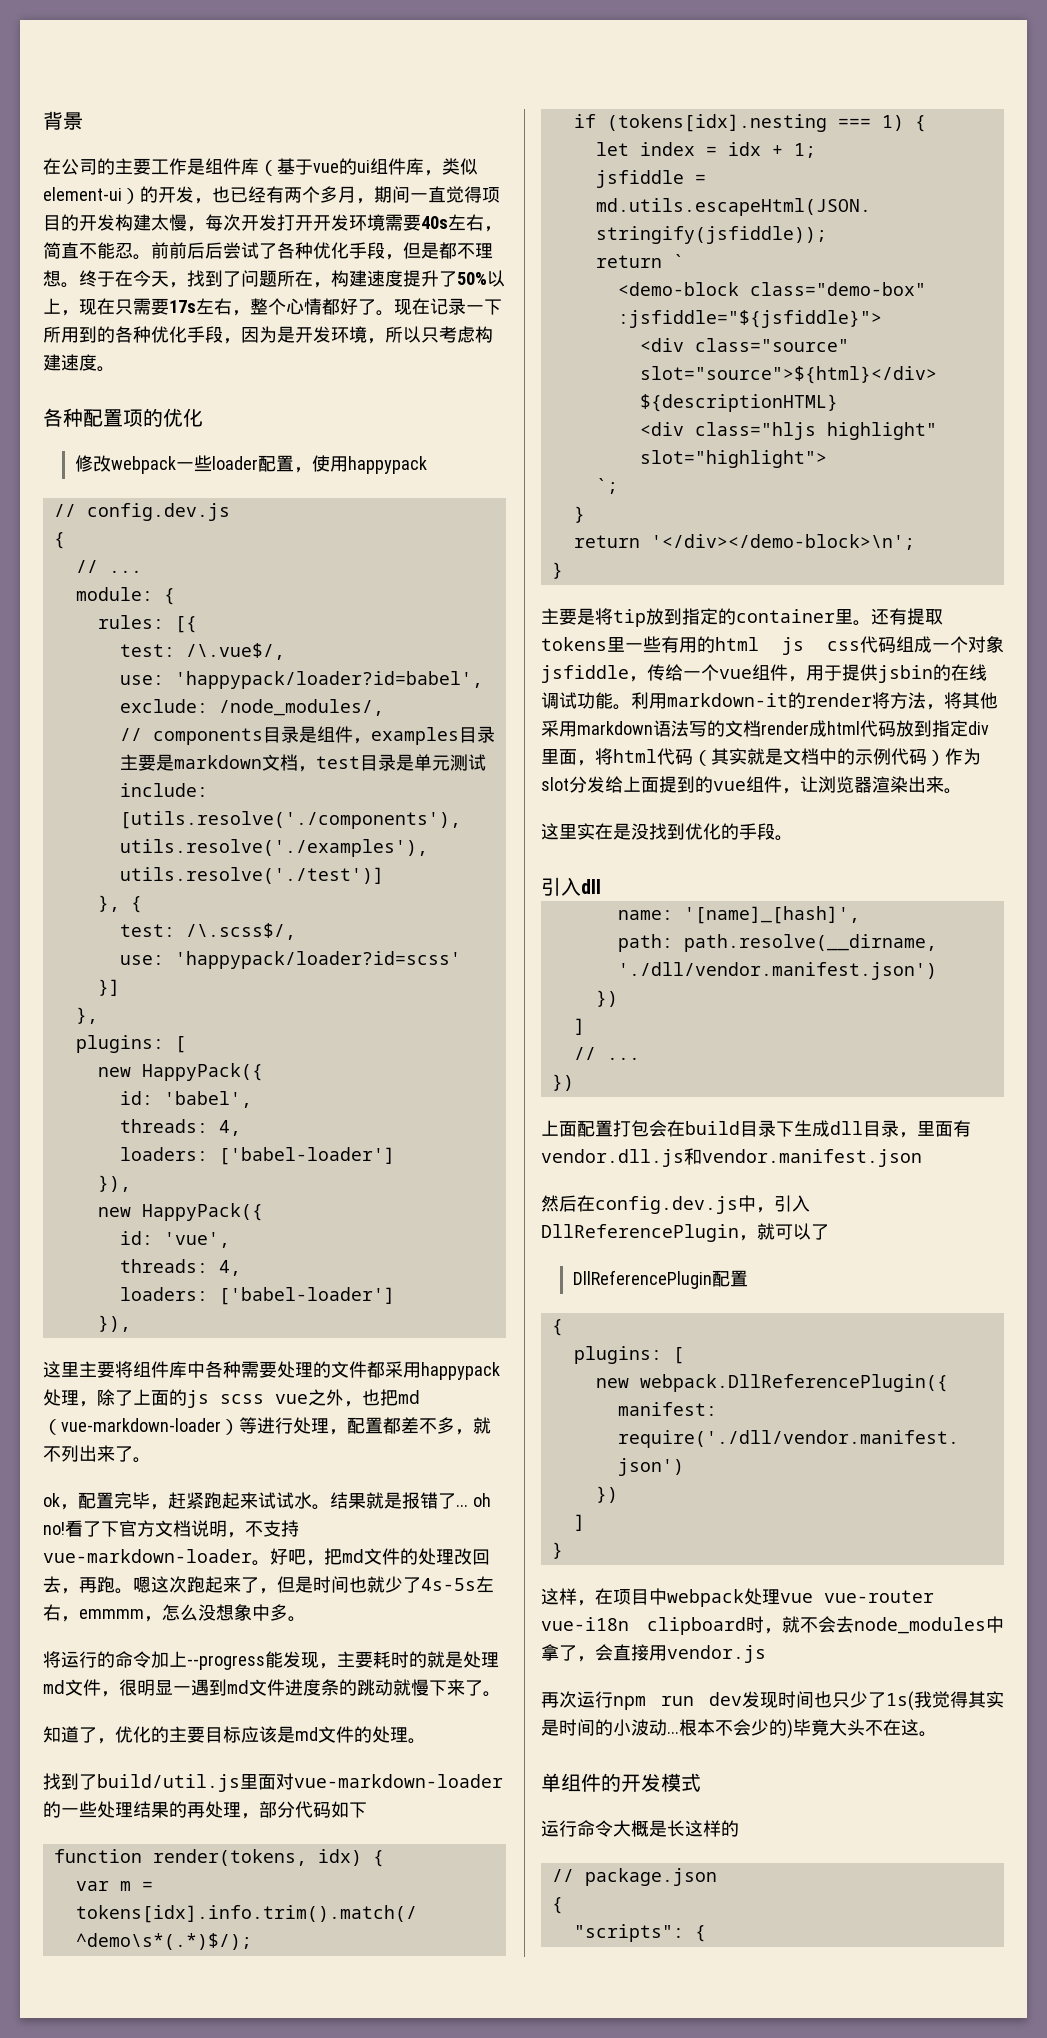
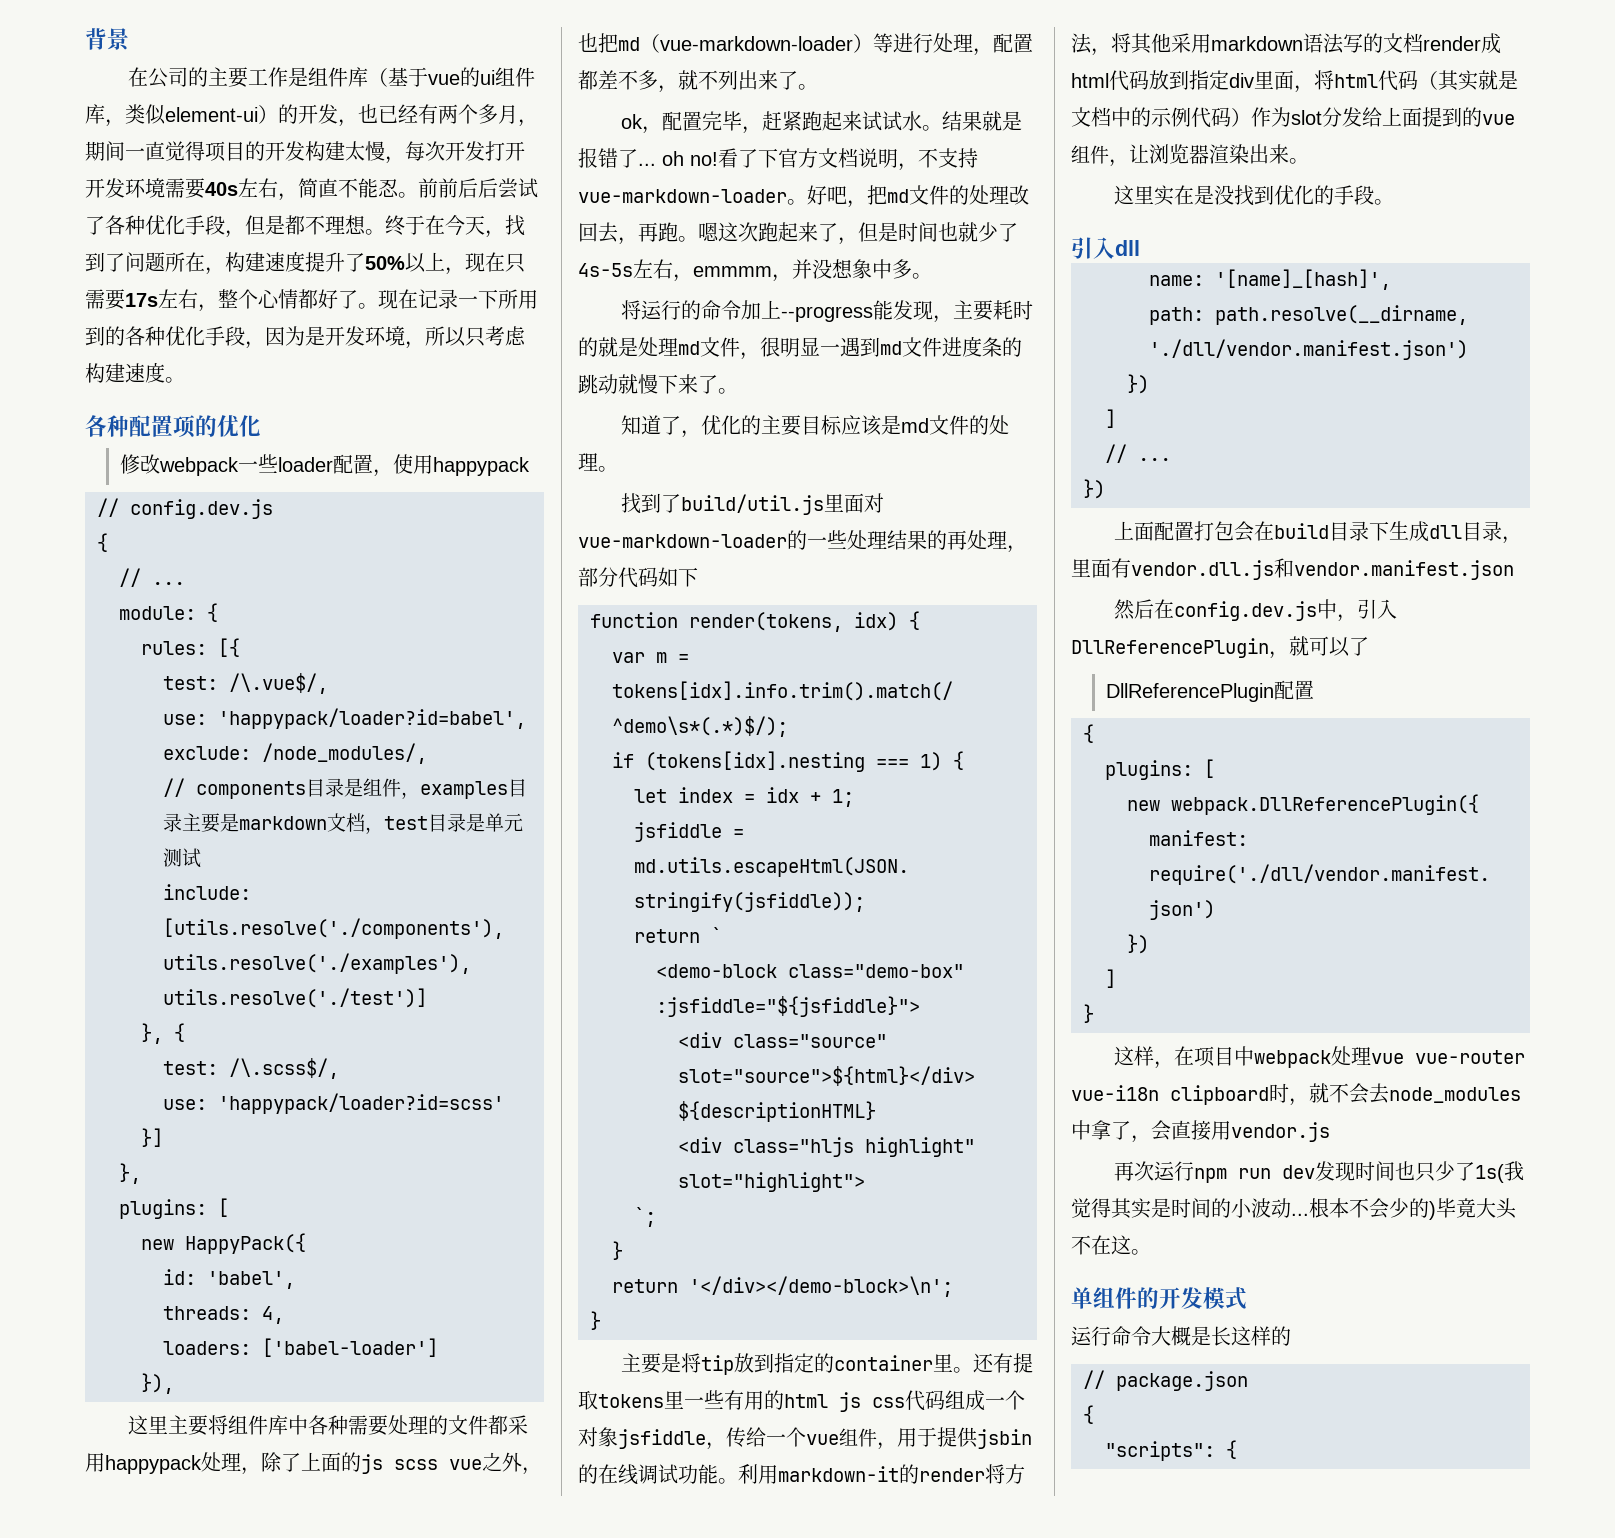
[97,1203,263,1221] [119,1231,230,1248] [119,1259,241,1276] [119,1287,395,1305] [97,1315,131,1332] // new HappyPack({ // id: 'vue', // threads: 4, // loaders: ['babel-loader'] // }), -> (174, 1383) none
[162,1604,198,1621] 怎么 -> [792,259,812,279] 并

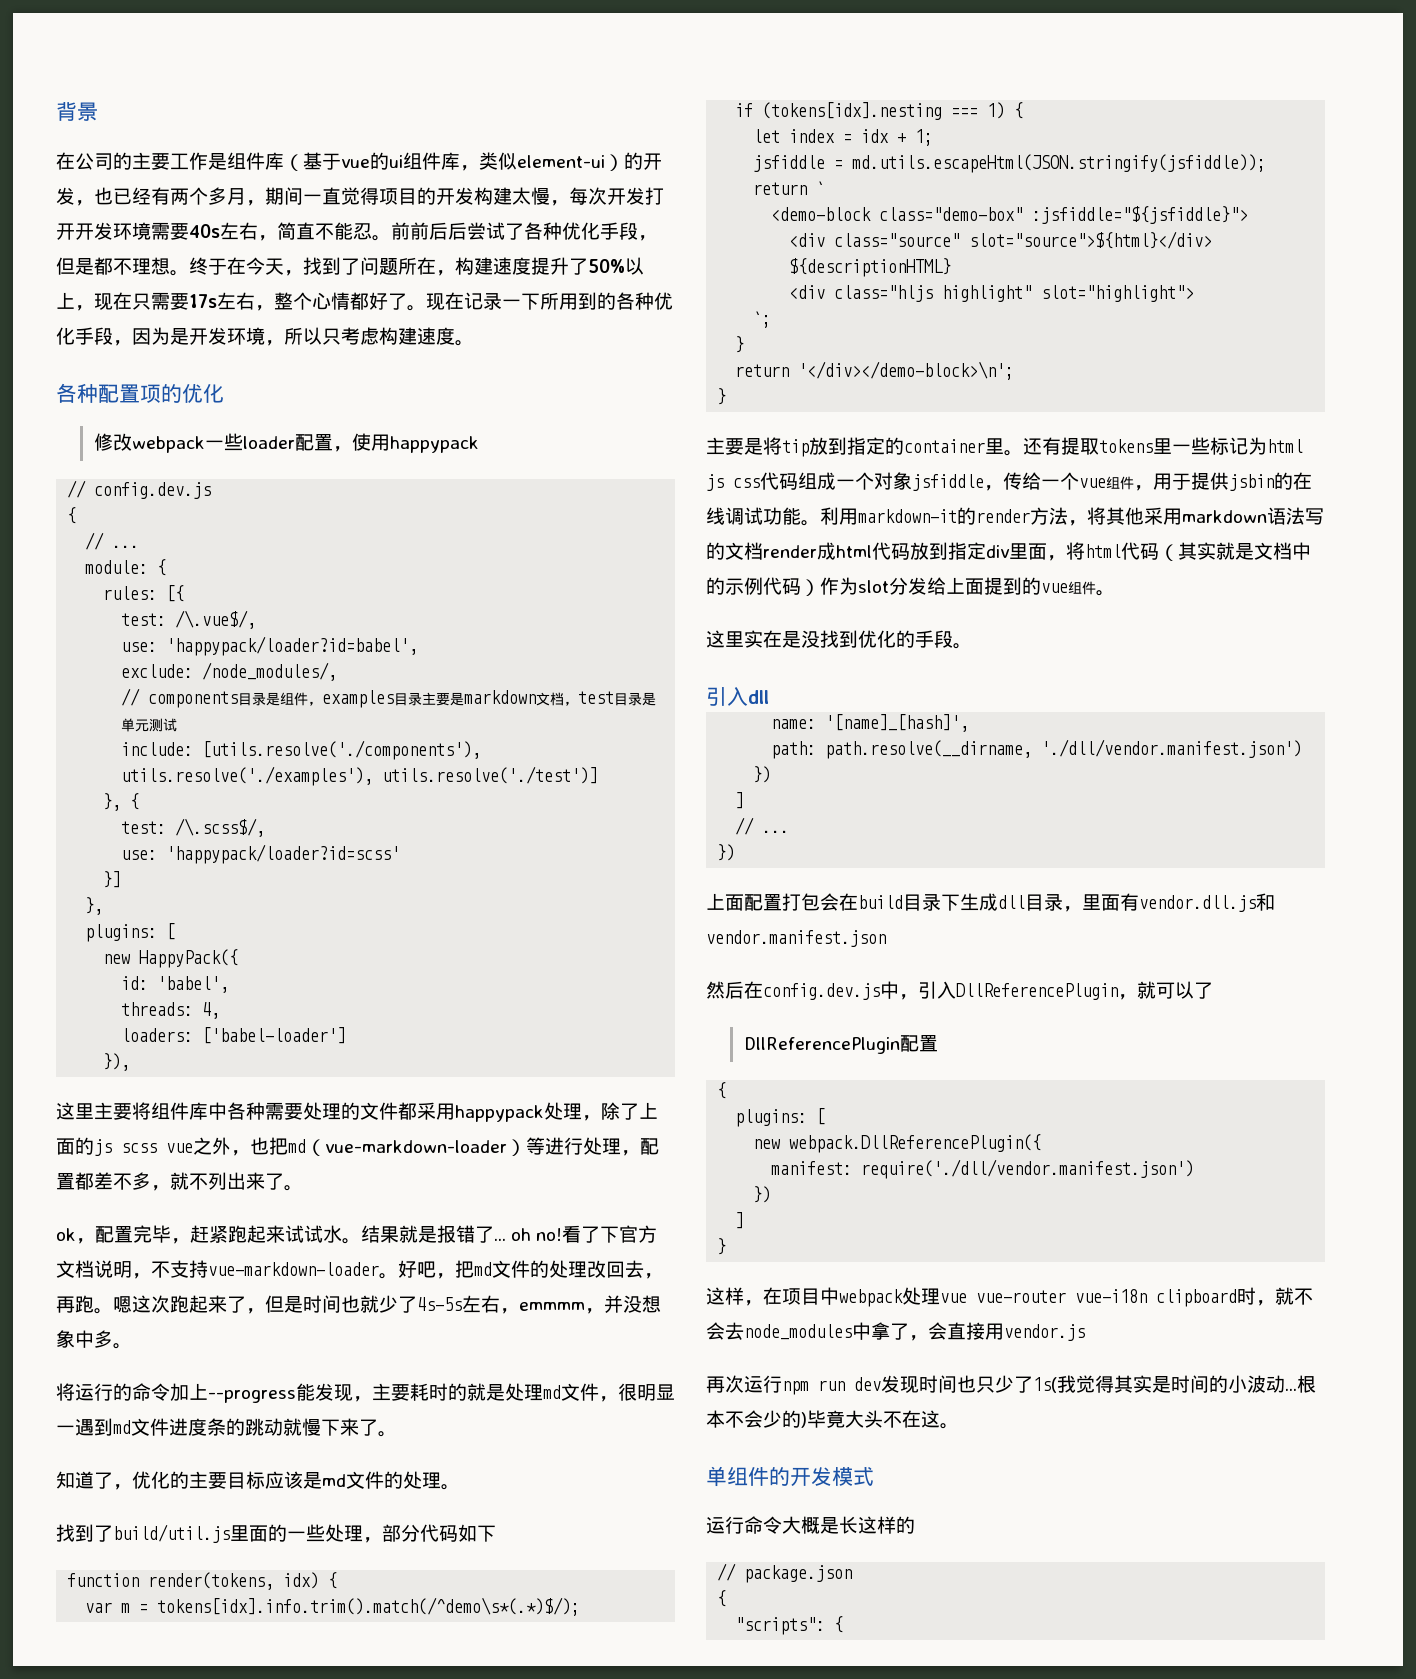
[864,493,885,513] [578,534,787,548] 对vue-markdown-loader -> (268, 1533) none
[887,530,1007,550] 结果的再处理 -> (363, 1533) none
[724,1390,784,1410] 有用的 -> [1210,437,1267,455] 标记为
[985,1464,1005,1484] 将 -> (1030, 516) none
[1109,144,1289,167] ，让浏览器渲染出来 -> (1096, 588) none

